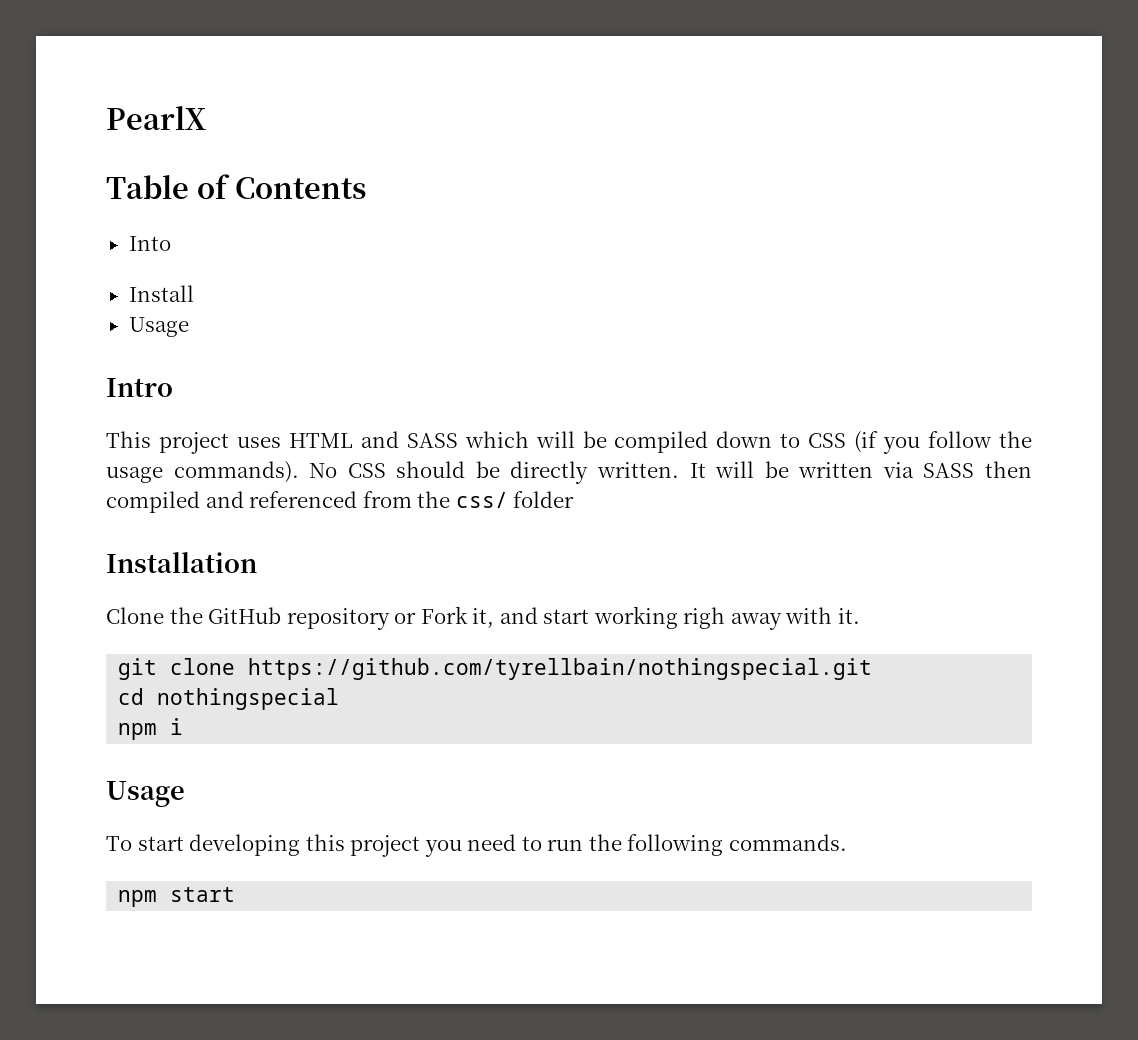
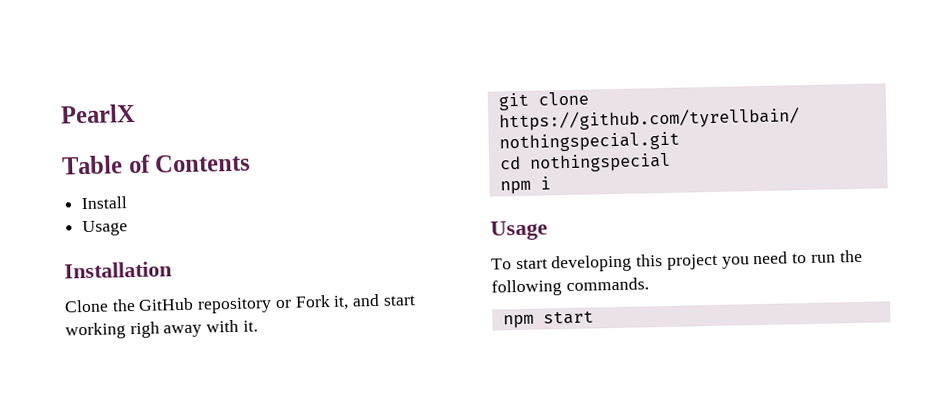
[128,236,171,251] // Into -> (252, 163) none
[106,378,173,397] [106,431,1032,454] [106,461,1032,484] [106,491,575,513] // Intro // This project uses HTML and SASS which will be compiled down to CSS (if you follow the usage commands). No CSS should be directly written. It will be written via SASS then compiled and referenced from the css/ folder -> (129, 228) none

